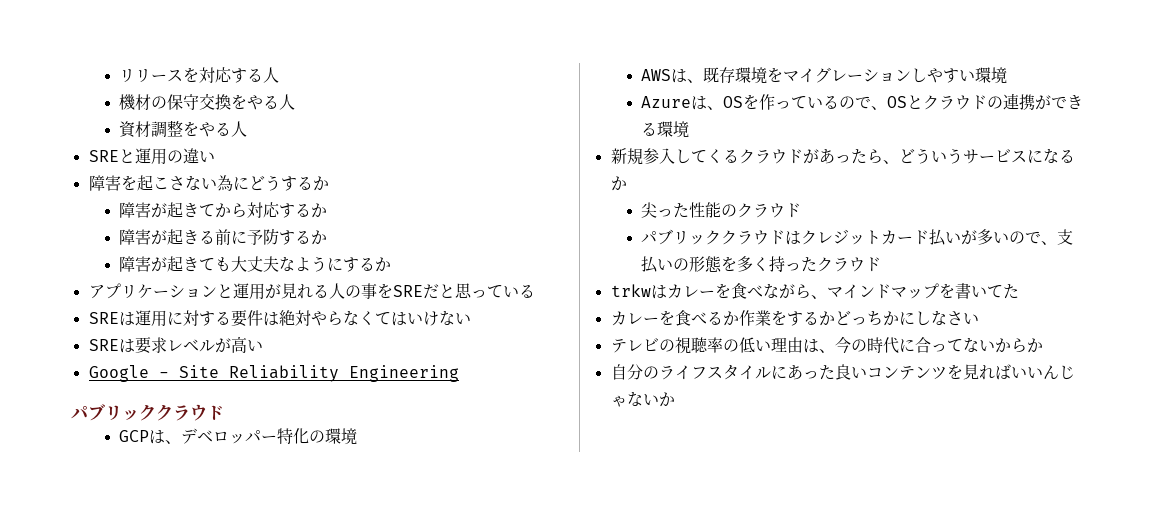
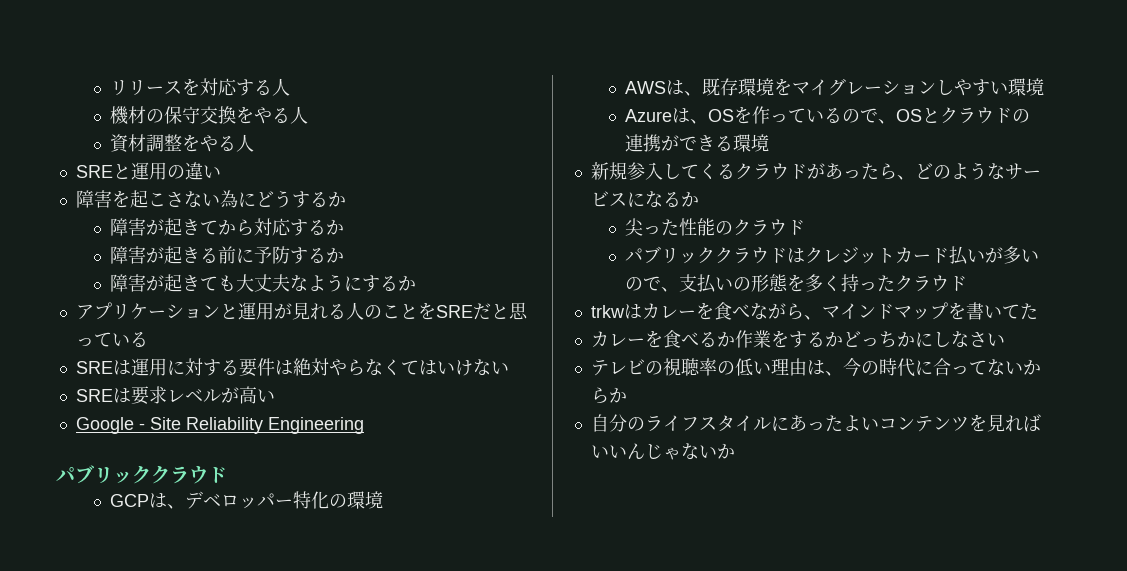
[360,283,377,299] 事 -> [381,304,418,319] こと
[914,148,963,164] ういう -> [932,162,1005,180] のような
[834,364,851,380] 良 -> [842,415,861,431] よ

